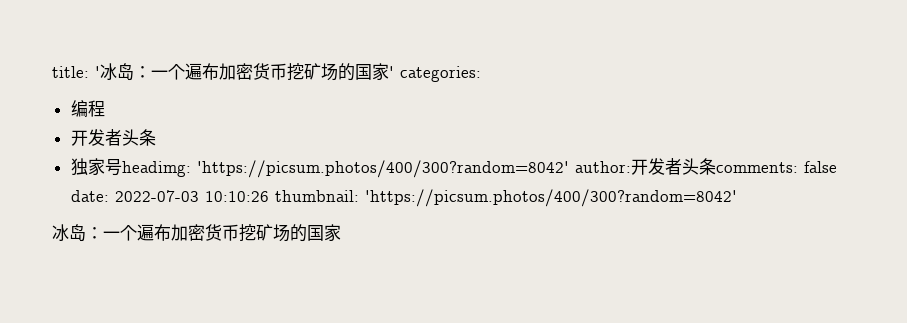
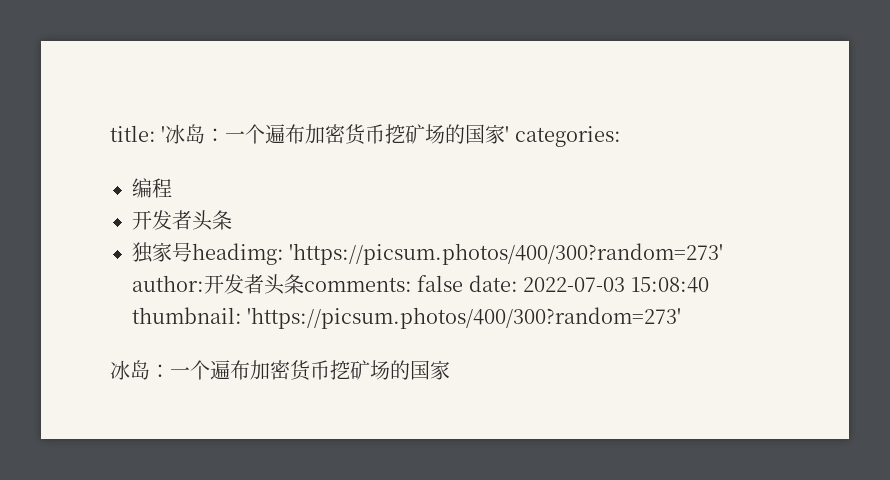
[196,160,569,178] 'https://picsum.photos/400/300?random=8042' -> [289,243,724,265] 'https://picsum.photos/400/300?random=273'
[204,189,737,207] 10:10:26 thumbnail: 'https://picsum.photos/400/300?random=8042' -> [630,277,709,293] [132,307,682,329] 15:08:40 thumbnail: 'https://picsum.photos/400/300?random=273'

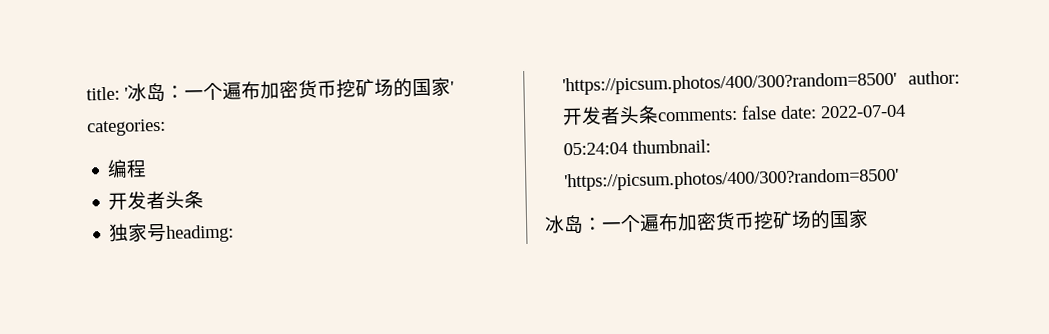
[289,243,724,265] 'https://picsum.photos/400/300?random=273' -> [562,71,898,96] 'https://picsum.photos/400/300?random=8500'
[523,277,709,293] [132,307,682,329] 2022-07-03 15:08:40 thumbnail: 'https://picsum.photos/400/300?random=273' -> [820,104,907,119] [563,139,712,156] [564,167,900,192] 2022-07-04 05:24:04 thumbnail: 'https://picsum.photos/400/300?random=8500'

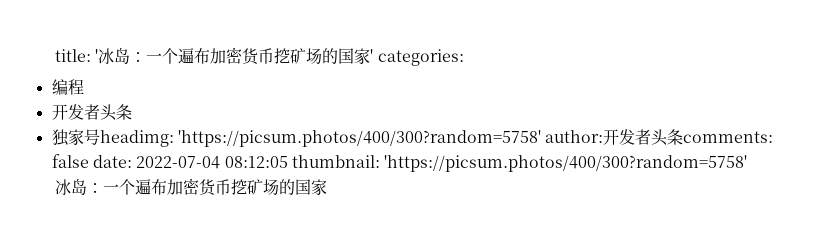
[562,71,898,96] 'https://picsum.photos/400/300?random=8500' -> [177,130,541,147] 'https://picsum.photos/400/300?random=5758'
[563,139,712,156] [564,167,900,192] 05:24:04 thumbnail: 'https://picsum.photos/400/300?random=8500' -> [224,155,748,172] 08:12:05 thumbnail: 'https://picsum.photos/400/300?random=5758'

